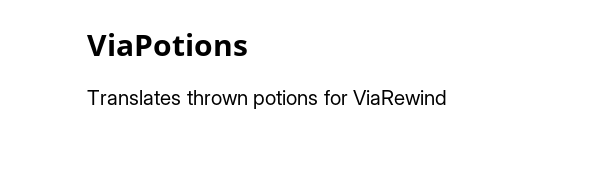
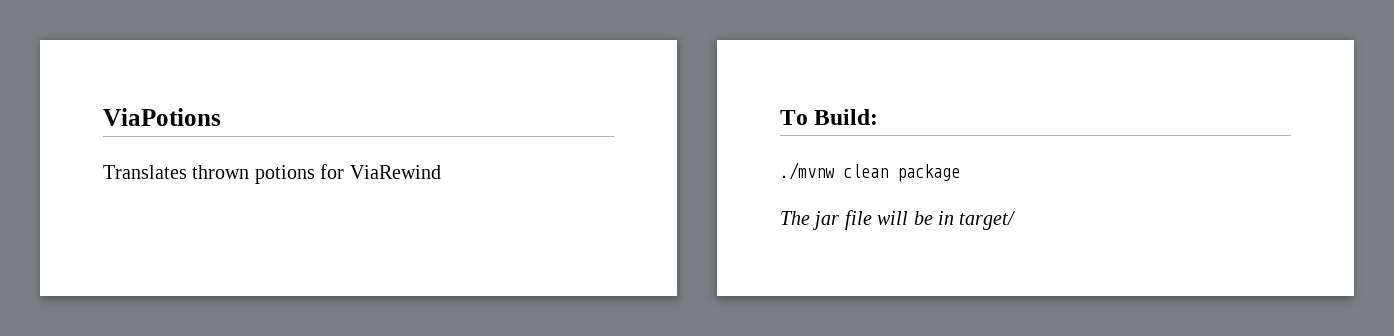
(448, 97) none -> [780,109,879,125] [780,162,960,182] [780,210,1017,230] // To Build: // ./mvnw clean package // The jar file will be in target/

